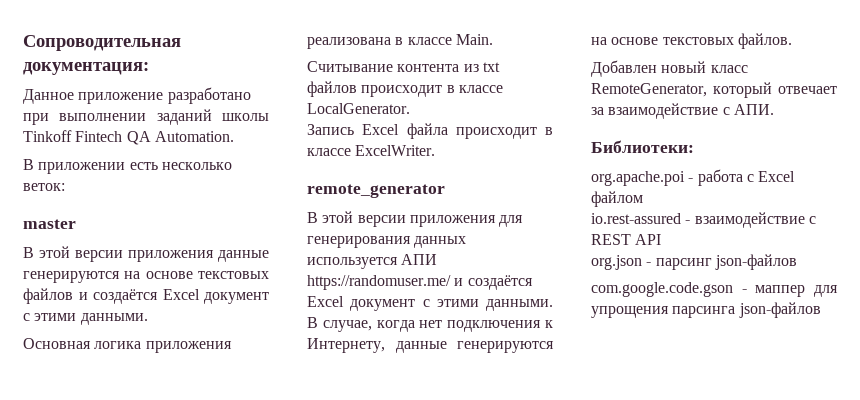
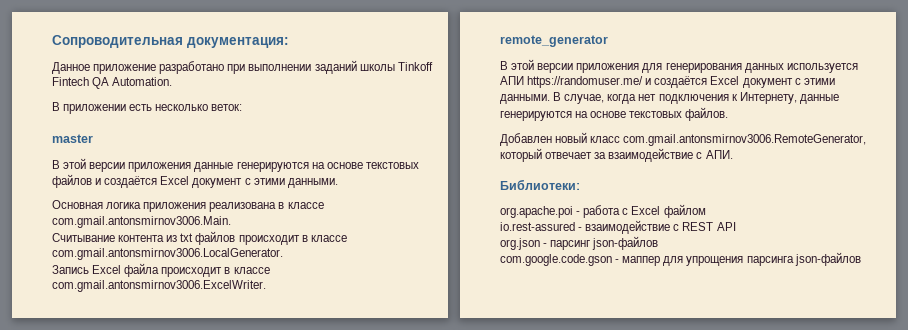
[455,34,493,45] Main. -> [52,216,231,228] com.gmail.antonsmirnov3006.Main.
[307,103,410,114] LocalGenerator. -> [52,248,283,260] com.gmail.antonsmirnov3006.LocalGenerator.
[355,145,436,156] ExcelWriter. -> [52,280,266,292] com.gmail.antonsmirnov3006.ExcelWriter.
[591,83,707,97] RemoteGenerator, -> [623,134,867,146] com.gmail.antonsmirnov3006.RemoteGenerator,

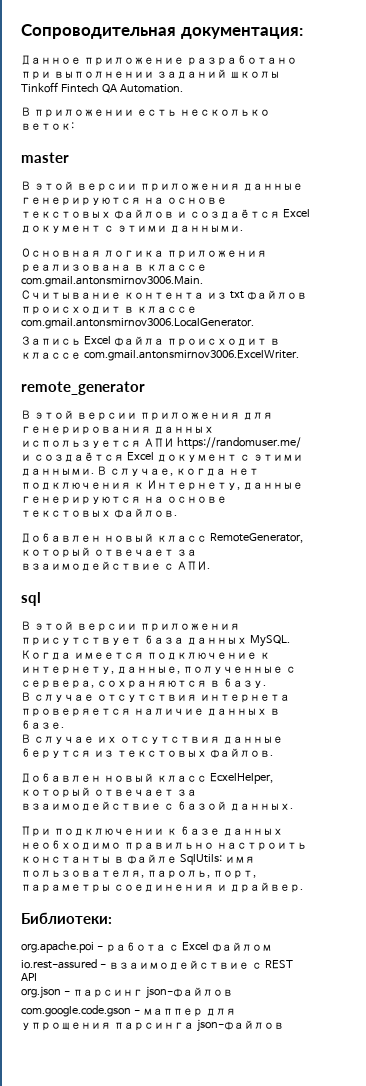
[623,134,867,146] com.gmail.antonsmirnov3006.RemoteGenerator, -> [209,533,303,543] RemoteGenerator,
(733, 154) none -> [21,592,41,606] [21,621,240,632] [21,635,290,647] [21,650,270,660] [21,666,296,675] [21,678,266,689] [21,692,290,703] [21,708,280,717] [21,720,64,729] [21,734,283,744] [21,748,273,759] [21,773,273,784] [21,787,197,798] [21,801,293,811] [21,826,283,837] [21,840,307,851] [21,854,255,865] [21,870,256,879] [21,882,303,893] // sql // В этой версии приложения присутствует база данных MySQL. Когда имеется подключение к интернету, данные, полученные с сервера, сохраняются в базу. // В случае отсутствия интернета проверяется наличие данных в базе. // В случае их отсутствия данные берутся из текстовых файлов. // Добавлен новый класс EcxelHelper, который отвечает за взаимодействие с базой данных. // При подключении к базе данных необходимо правильно настроить константы в файле SqlUtils: имя пользователя, пароль, порт, параметры соединения и драйвер.

